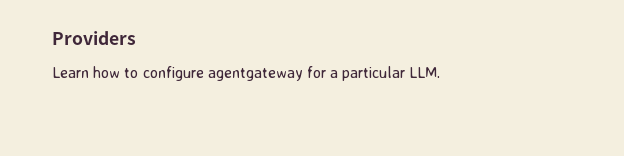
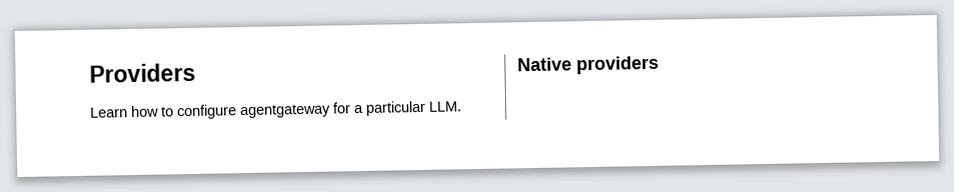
(441, 72) none -> [517,55,659,75] // Native providers

